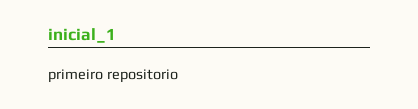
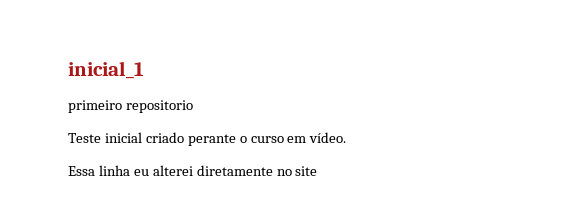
(178, 76) none -> [68,132,347,146] [68,165,318,176] // Teste inicial criado perante o curso em vídeo. // Essa linha eu alterei diretamente no site

